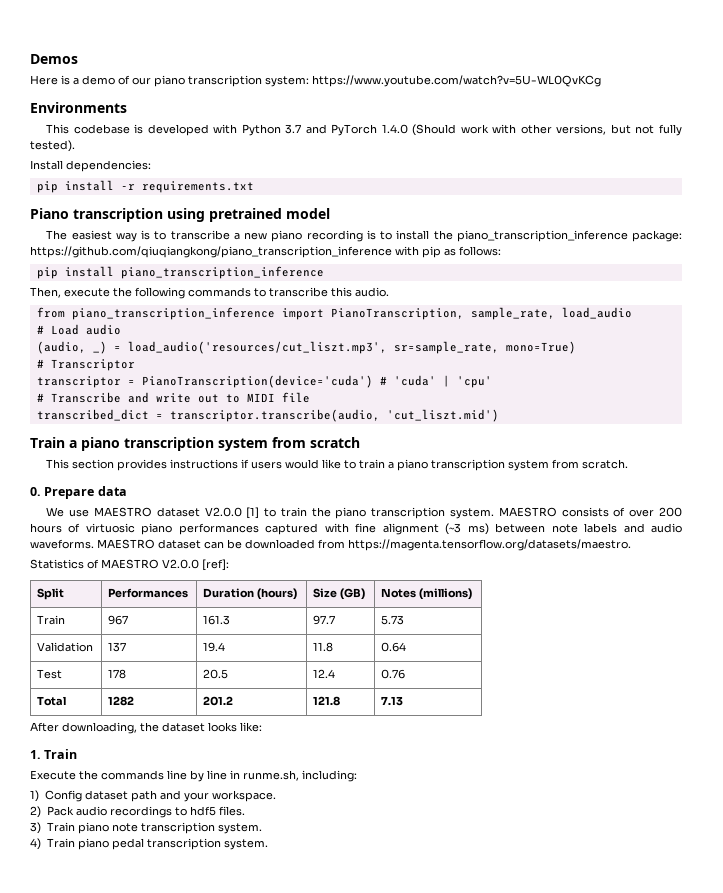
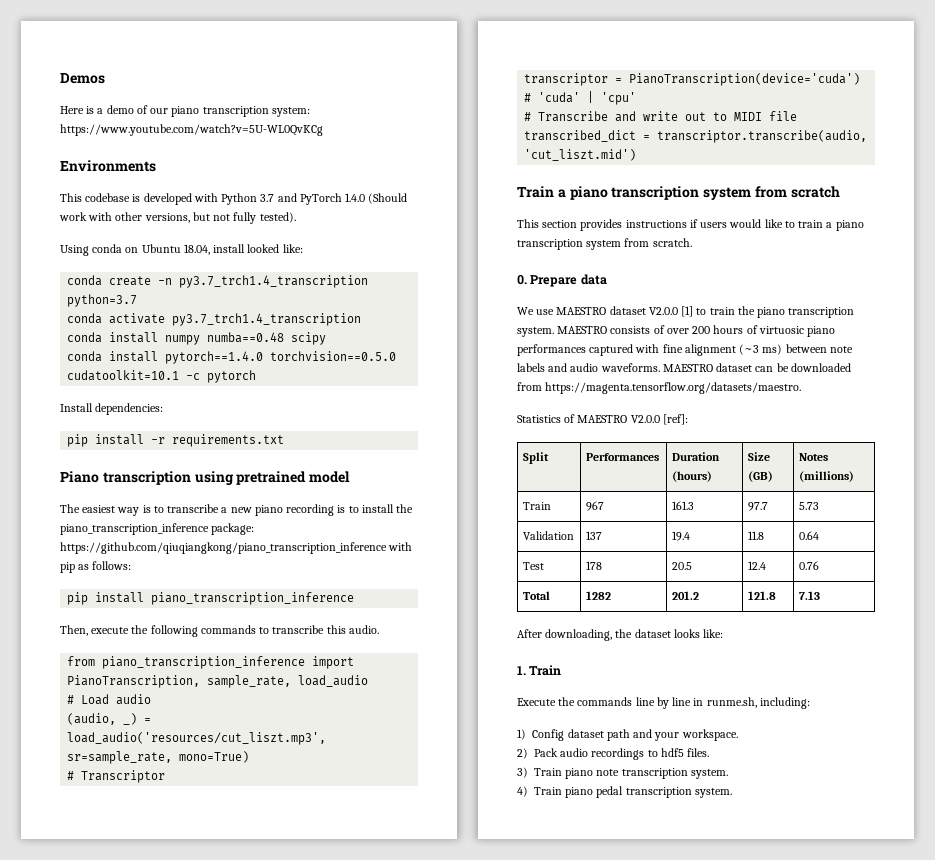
(75, 146) none -> [60,244,303,256] [67,275,369,288] [67,294,138,307] [67,313,362,326] [67,332,327,345] [67,351,397,364] [67,370,257,383] // Using conda on Ubuntu 18.04, install looked like: // conda create -n py3.7_trch1.4_transcription python=3.7 // conda activate py3.7_trch1.4_transcription // conda install numpy numba==0.48 scipy // conda install pytorch==1.4.0 torchvision==0.5.0 cudatoolkit=10.1 -c pytorch

